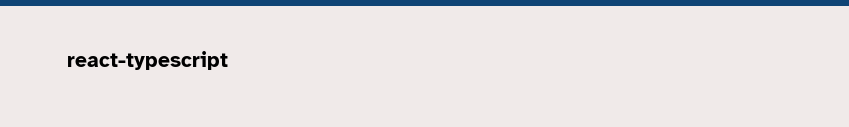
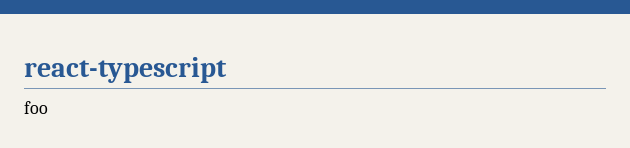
(228, 60) none -> [24,101,48,114] // foo

